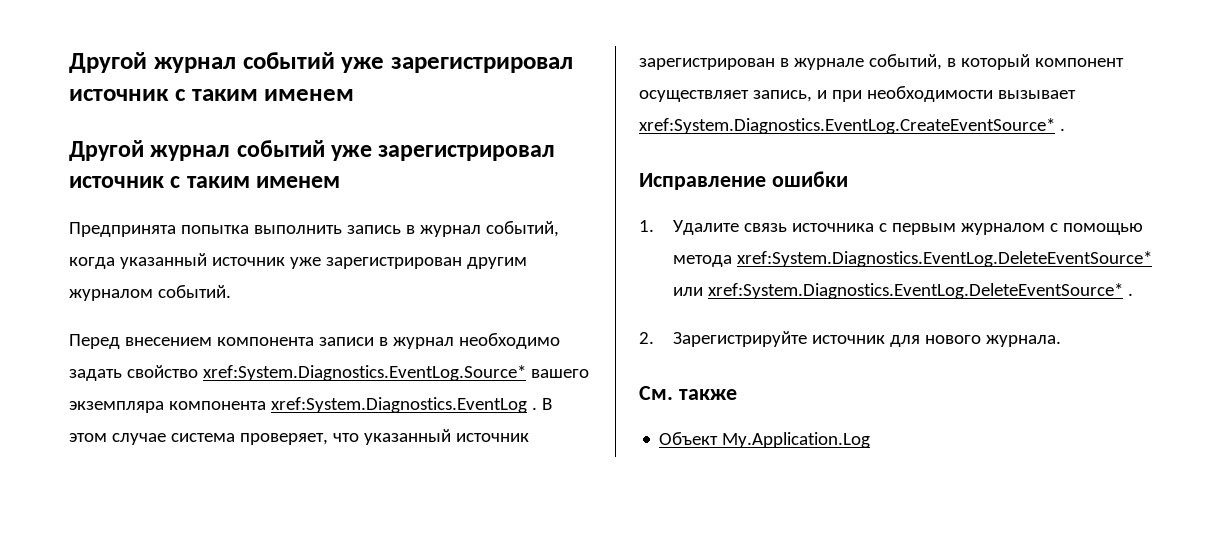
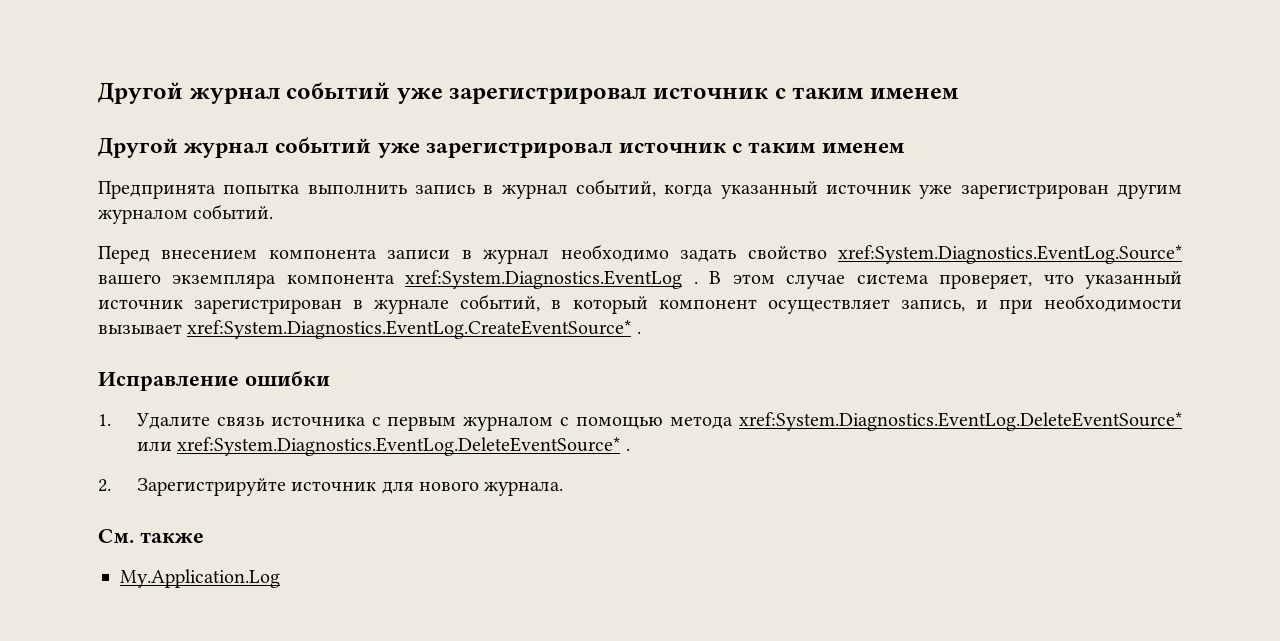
[659,432,719,445] Объект -> (204, 537) none

